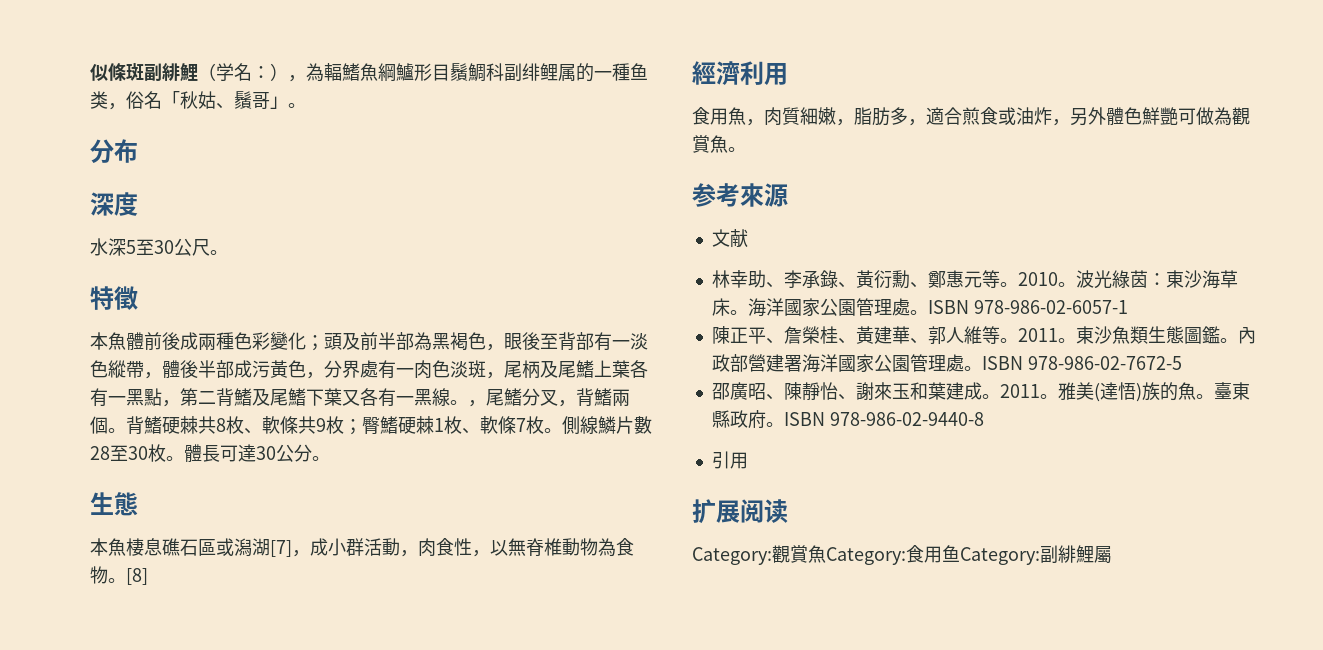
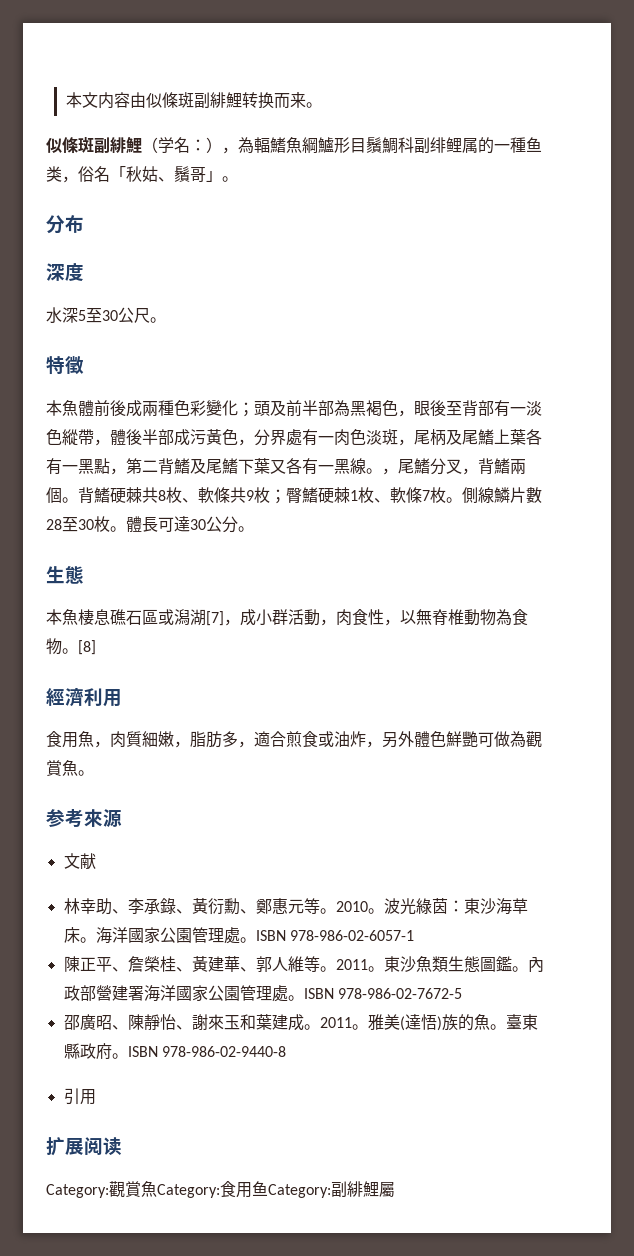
(90, 72) none -> [65,92,322,109] 本文内容由似條斑副緋鯉转换而来。 //

